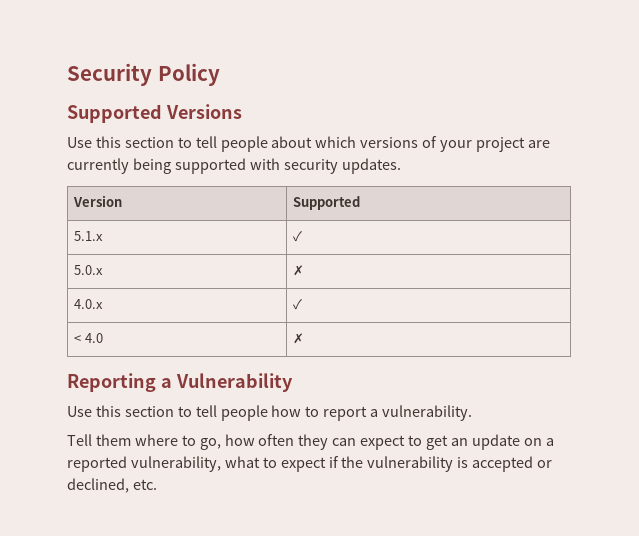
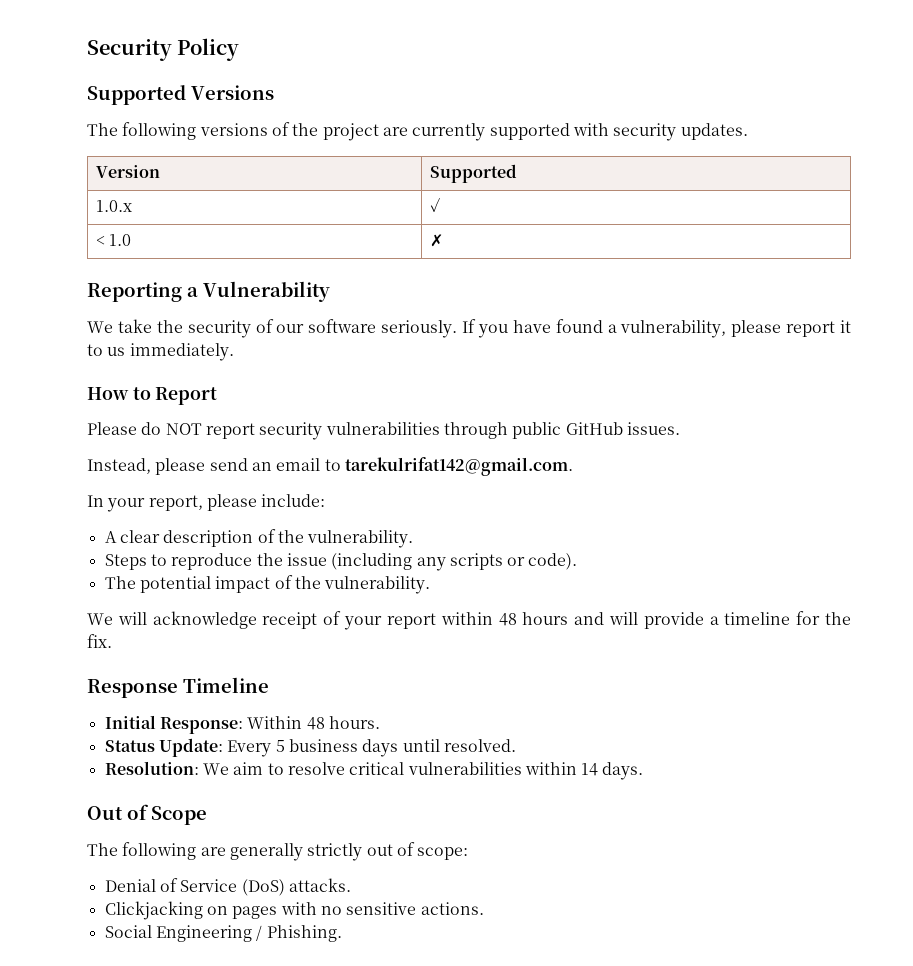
[67,136,357,152] Use this section to tell people about which -> [87,122,197,140] The following
[440,140,473,152] your -> [292,123,319,136] the
[132,158,171,174] being -> (486, 132) none
[74,231,104,241] [293,230,303,242] [74,265,104,275] [293,265,305,276] [74,299,104,309] 5.1.x | ✓ // 5.0.x | ✗ // 4.0.x -> [95,200,132,212] 1.0.x
[84,333,103,343] 4.0 -> [109,234,132,246] 1.0
[67,405,473,421] [67,434,554,450] [67,456,553,472] [67,478,157,493] Use this section to tell people how to report a vulnerability. // Tell them where to go, how often they can expect to get an update on a reported vulnerability, what to expect if the vulnerability is accepted or declined, etc. -> [87,319,851,338] [87,343,234,361] [87,387,218,405] [87,422,680,440] [87,457,573,476] [87,494,326,512] [104,529,414,548] [104,553,578,571] [104,575,431,594] [87,611,851,630] [87,634,112,648] [87,677,269,698] [104,715,380,734] [104,738,516,757] [104,761,644,780] [87,804,207,825] [87,842,469,861] [104,878,351,896] [104,901,484,920] [104,925,342,942] We take the security of our software seriously. If you have found a vulnerability, please report it to us immediately. // How to Report // Please do NOT report security vulnerabilities through public GitHub issues. // Instead, please send an email to tarekulrifat142@gmail.com. // In your report, please include: // A clear description of the vulnerability. // Steps to reproduce the issue (including any scripts or code). // The potential impact of the vulnerability. // We will acknowledge receipt of your report within 48 hours and will provide a timeline for the fix. // Response Timeline // Initial Response: Within 48 hours. // Status Update: Every 5 business days until resolved. // Resolution: We aim to resolve critical vulnerabilities within 14 days. // Out of Scope // The following are generally strictly out of scope: // Denial of Service (DoS) attacks. // Clickjacking on pages with no sensitive actions. // Social Engineering / Phishing.

